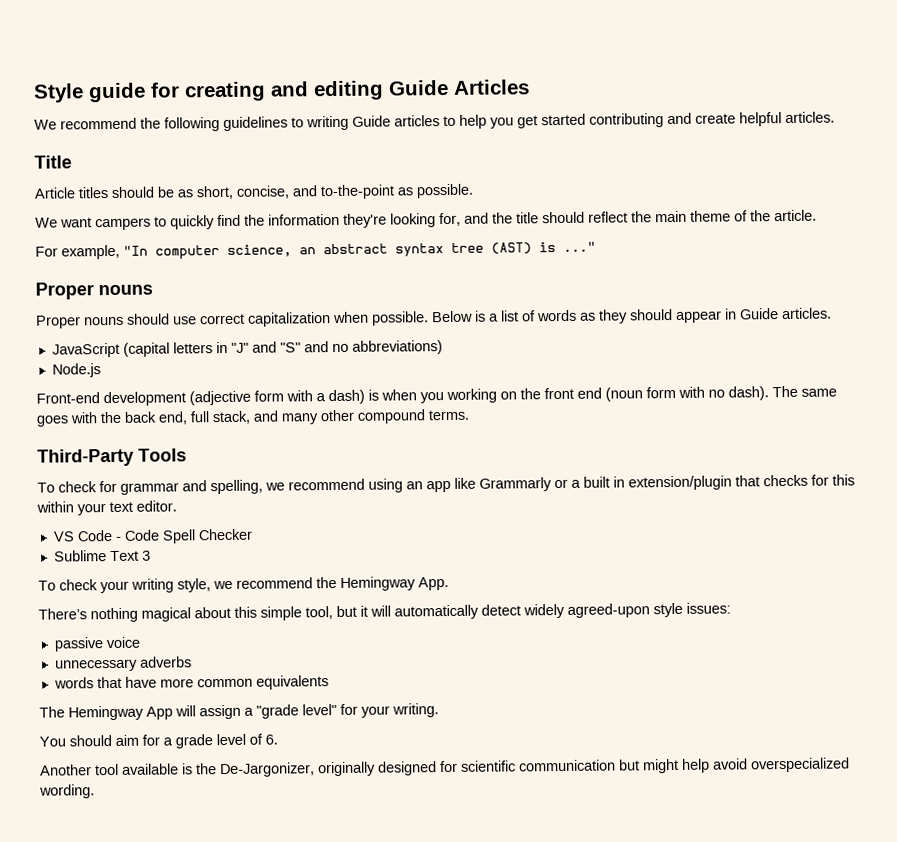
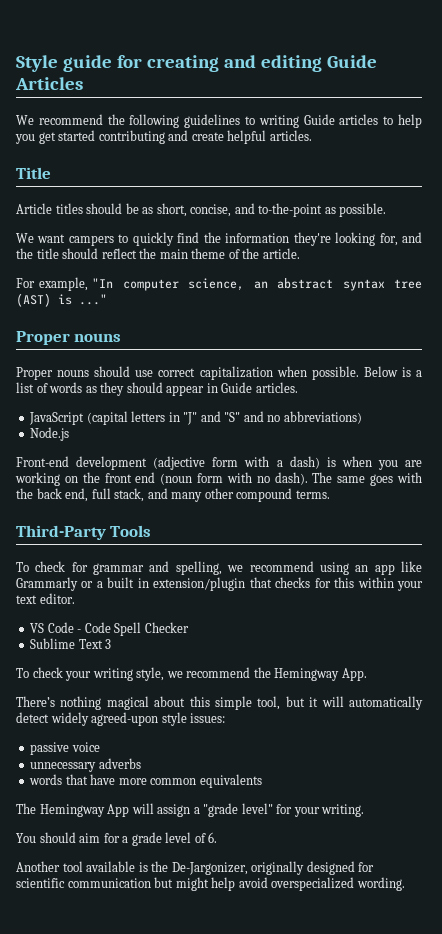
(444, 398) none -> [405,460,423,467] are

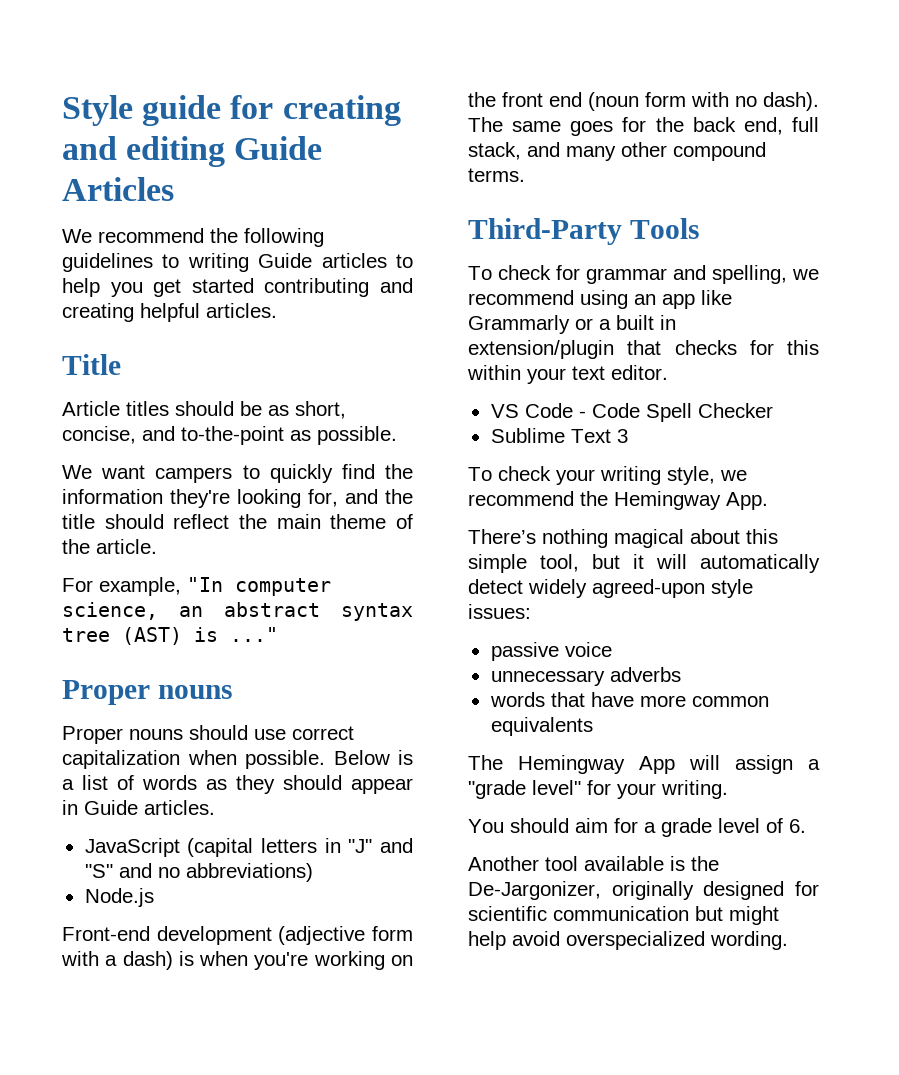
[191,132,224,141] create -> [62,303,134,322] creating
[377,460,423,470] you are -> [254,952,309,970] you're
[397,472,423,483] with -> [622,117,647,132] for

